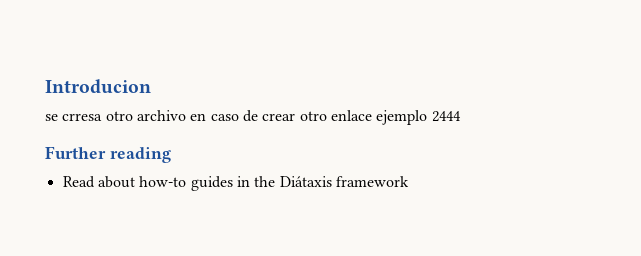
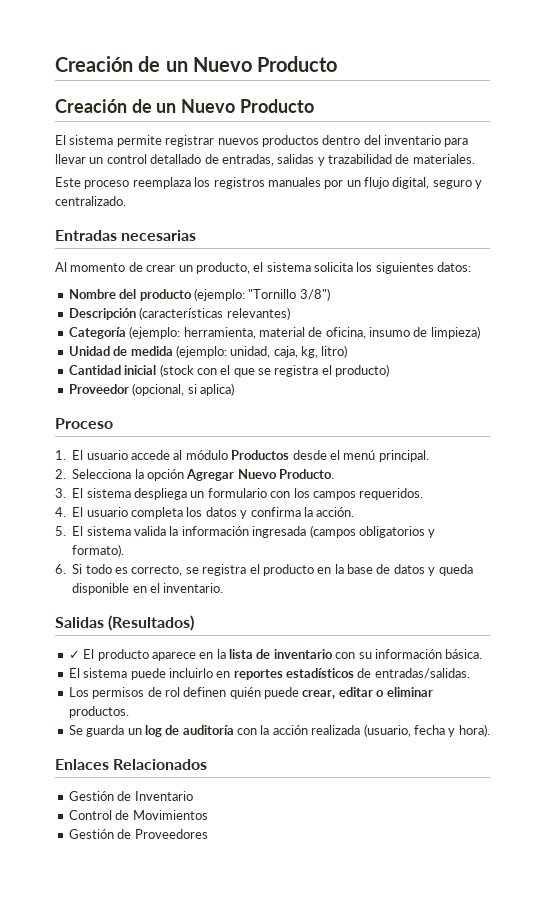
[45,79,151,94] [45,110,461,125] [45,146,171,163] [62,176,409,191] Introducion // se crresa otro archivo en caso de crear otro enlace ejemplo 2444 // Further reading // Read about how-to guides in the Diátaxis framework -> [55,56,338,72] [55,99,314,113] [55,135,469,147] [55,154,475,166] [55,177,483,189] [55,196,126,206] [55,230,197,241] [55,262,472,274] [68,288,330,301] [68,307,290,320] [68,326,480,339] [68,345,348,358] [68,364,390,377] [68,383,234,396] [55,418,113,429] [55,450,429,462] [55,469,335,481] [55,488,424,500] [55,507,355,519] [55,525,436,538] [72,544,125,557] [55,564,473,576] [72,583,224,595] [55,615,195,631] [68,649,483,661] [68,668,470,680] [68,687,433,699] [68,706,129,718] [68,724,490,737] [55,759,208,770] [68,791,193,801] [68,810,208,820] [68,829,208,839] Creación de un Nuevo Producto // Creación de un Nuevo Producto // El sistema permite registrar nuevos productos dentro del inventario para llevar un control detallado de entradas, salidas y trazabilidad de materiales. // Este proceso reemplaza los registros manuales por un flujo digital, seguro y centralizado. // Entradas necesarias // Al momento de crear un producto, el sistema solicita los siguientes datos: // Nombre del producto (ejemplo: "Tornillo 3/8") // Descripción (características relevantes) // Categoría (ejemplo: herramienta, material de oficina, insumo de limpieza) // Unidad de medida (ejemplo: unidad, caja, kg, litro) // Cantidad inicial (stock con el que se registra el producto) // Proveedor (opcional, si aplica) // Proceso // 1. El usuario accede al módulo Productos desde el menú principal. // 2. Selecciona la opción Agregar Nuevo Producto. // 3. El sistema despliega un formulario con los campos requeridos. // 4. El usuario completa los datos y confirma la acción. // 5. El sistema valida la información ingresada (campos obligatorios y formato). // 6. Si todo es correcto, se registra el producto en la base de datos y queda disponible en el inventario. // Salidas (Resultados) // ✓ El producto aparece en la lista de inventario con su información básica. // El sistema puede incluirlo en reportes estadísticos de entradas/salidas. // Los permisos de rol definen quién puede crear, editar o eliminar productos. // Se guarda un log de auditoría con la acción realizada (usuario, fecha y hora). // Enlaces Relacionados // Gestión de Inventario // Control de Movimientos // Gestión de Proveedores

